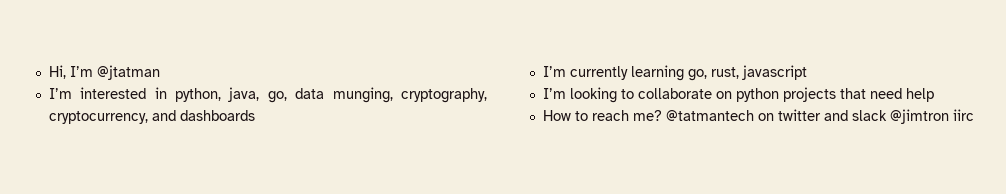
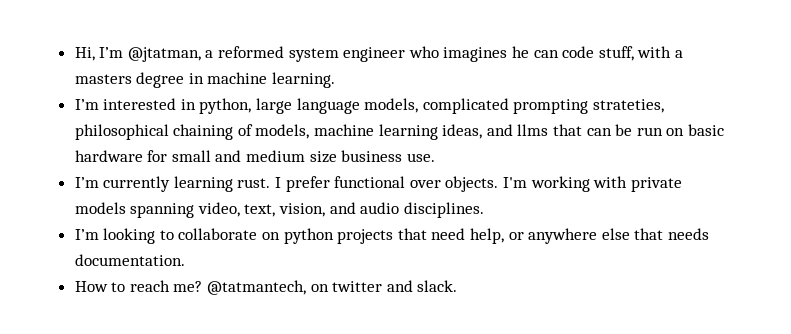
[96,65,160,80] [48,87,488,103] [48,110,255,124] [542,65,807,81] @jtatman // I’m interested in python, java, go, data munging, cryptography, cryptocurrency, and dashboards // I’m currently learning go, rust, javascript -> [127,46,683,62] [74,72,336,88] [74,98,665,114] [74,124,724,140] [74,150,435,163] [74,176,682,192] [74,202,484,218] @jtatman, a reformed system engineer who imagines he can code stuff, with a masters degree in machine learning. // I’m interested in python, large language models, complicated prompting strateties, philosophical chaining of models, machine learning ideas, and llms that can be run on basic hardware for small and medium size business use. // I’m currently learning rust. I prefer functional over objects. I'm working with private models spanning video, text, vision, and audio disciplines.
[905,88,934,102] help -> [470,228,709,244] [74,254,185,266] help, or anywhere else that needs documentation.
[665,110,754,121] @tatmantech -> [207,280,307,295] @tatmantech,
[851,109,974,124] slack @jimtron iirc -> [417,280,458,292] slack.

